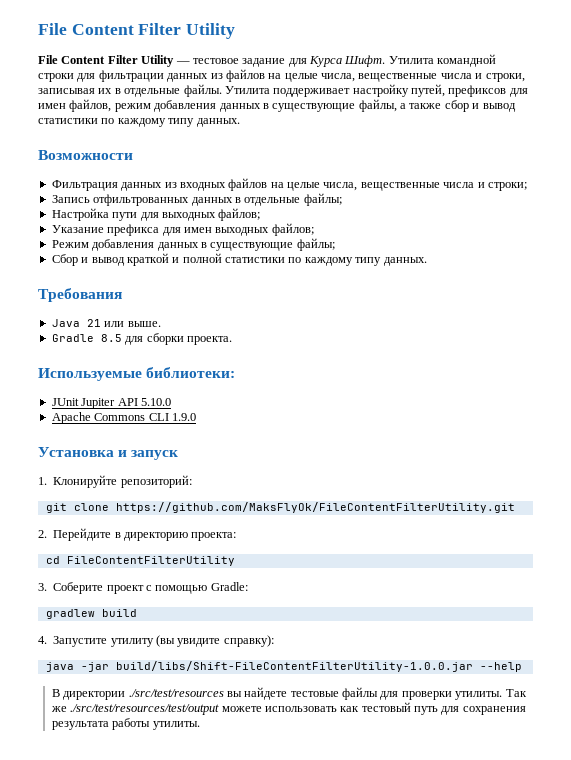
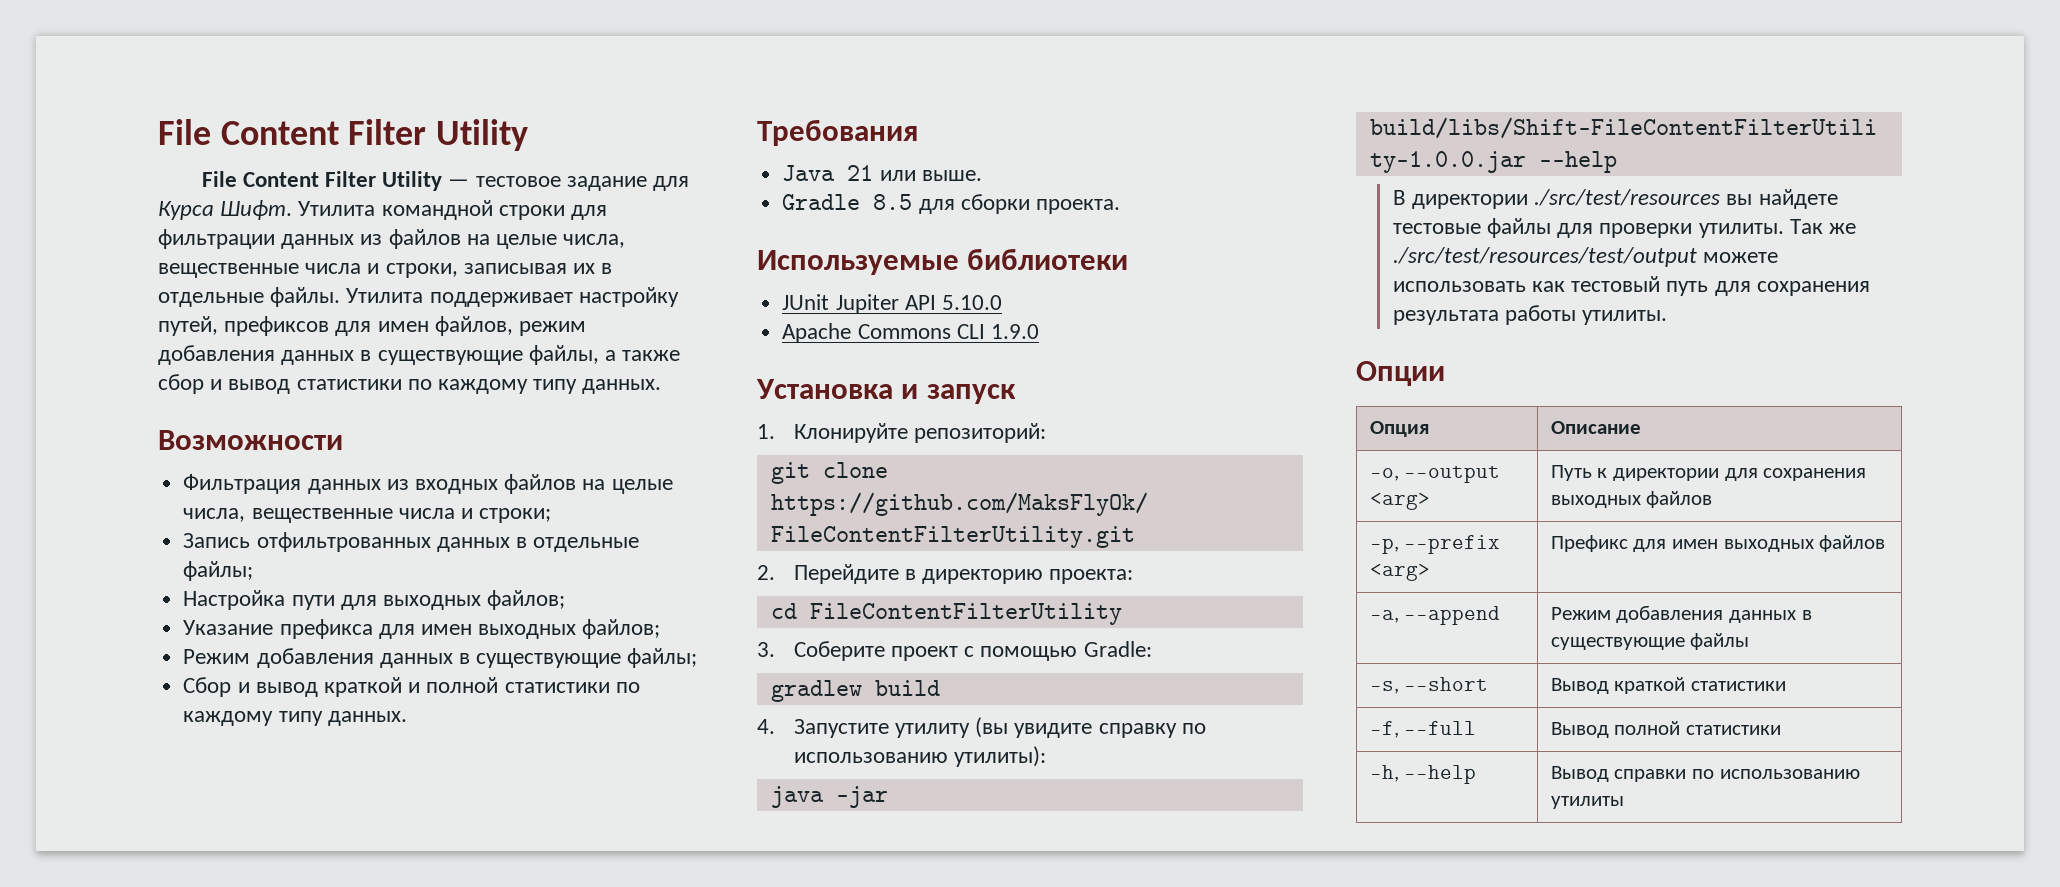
[146,367,236,378] библиотеки: -> [967,248,1129,270] библиотеки
[223,635,274,647] справку): -> [1098,723,1206,738] [793,746,1046,767] справку по использованию утилиты):
(200, 725) none -> [1356,361,1445,386] [1369,421,1429,437] [1550,421,1641,434] [1369,466,1501,483] [1369,492,1430,510] [1550,465,1867,481] [1550,491,1713,508] [1369,535,1501,554] [1369,563,1430,581] [1550,535,1886,552] [1369,606,1501,625] [1550,605,1812,623] [1550,633,1750,650] [1369,677,1489,694] [1550,677,1787,694] [1369,721,1477,738] [1550,721,1782,738] [1369,765,1477,784] [1550,766,1860,782] [1550,796,1624,809] // Опции // Опция | Описание // -o, --output <arg> | Путь к директории для сохранения выходных файлов // -p, --prefix <arg> | Префикс для имен выходных файлов // -a, --append | Режим добавления данных в существующие файлы // -s, --short | Вывод краткой статистики // -f, --full | Вывод полной статистики // -h, --help | Вывод справки по использованию утилиты

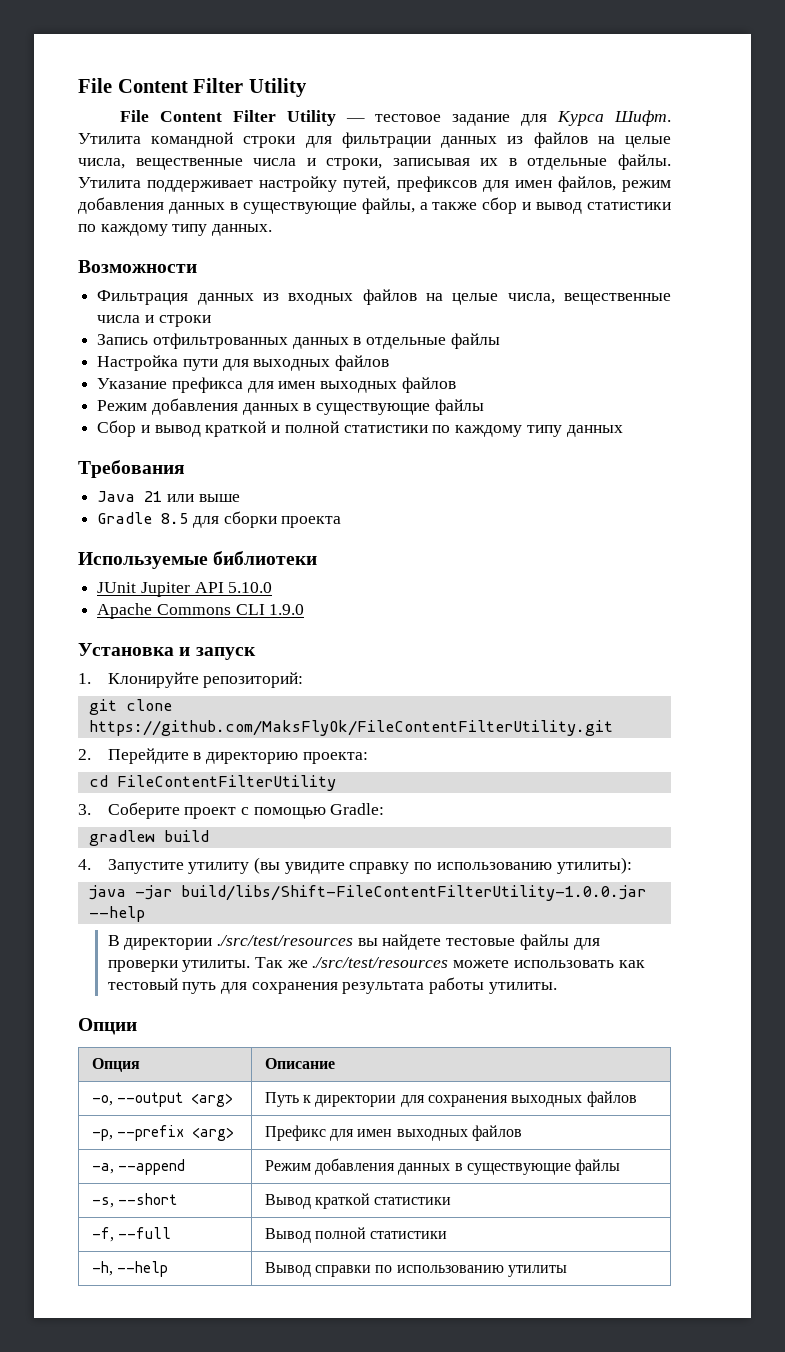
[479,508,552,523] строки; -> [158,315,211,327] строки
[183,561,254,581] файлы; -> [450,333,500,349] файлы
[487,590,566,610] файлов; -> [335,355,390,371] файлов
[582,619,661,639] [183,648,698,668] файлов; // Режим добавления данных в существующие файлы; -> [401,377,456,393] [97,398,484,415] файлов // Режим добавления данных в существующие файлы
[327,711,407,726] данных. -> [566,425,623,437] данных
[921,170,982,181] выше. -> [198,494,240,502] выше
[1035,199,1120,214] проекта. -> [281,516,342,528] проекта
[1392,247,1697,267] ./src/test/resources/test/output -> [312,957,449,968] ./src/test/resources

